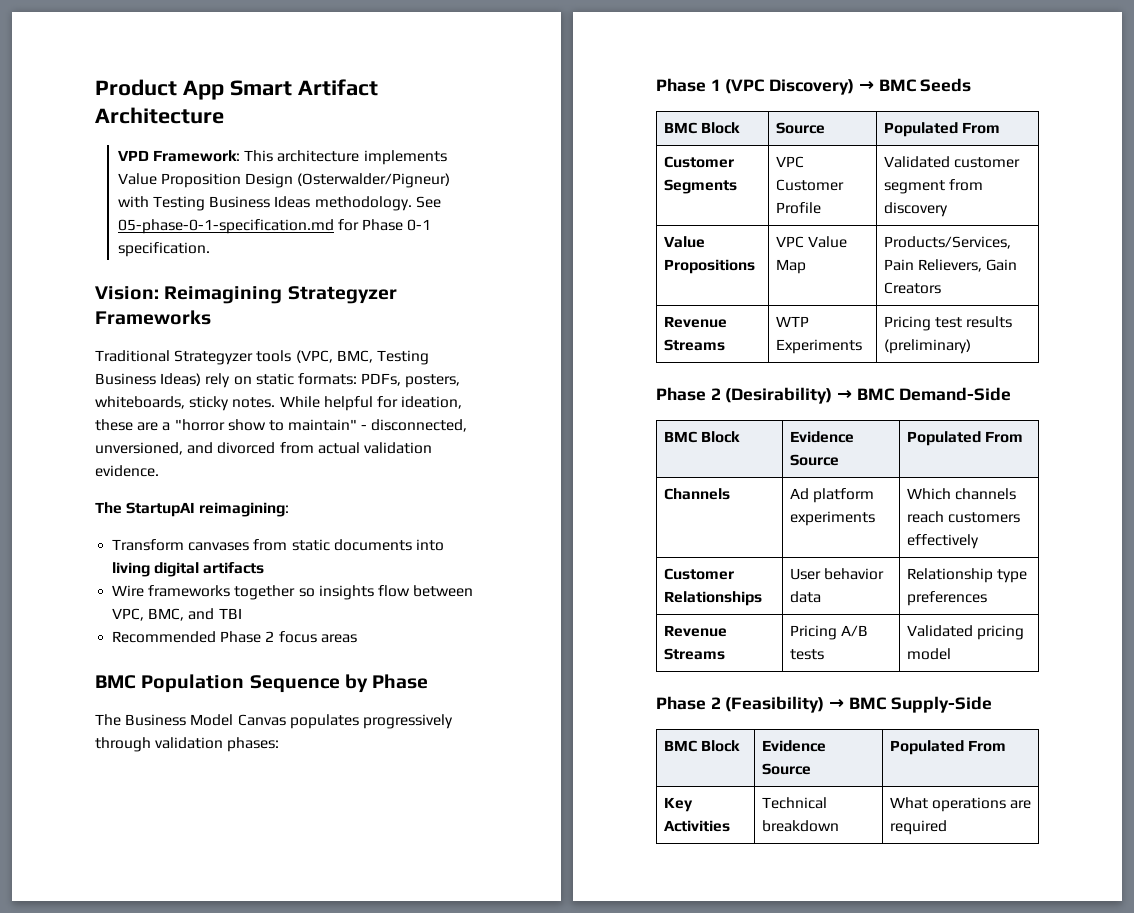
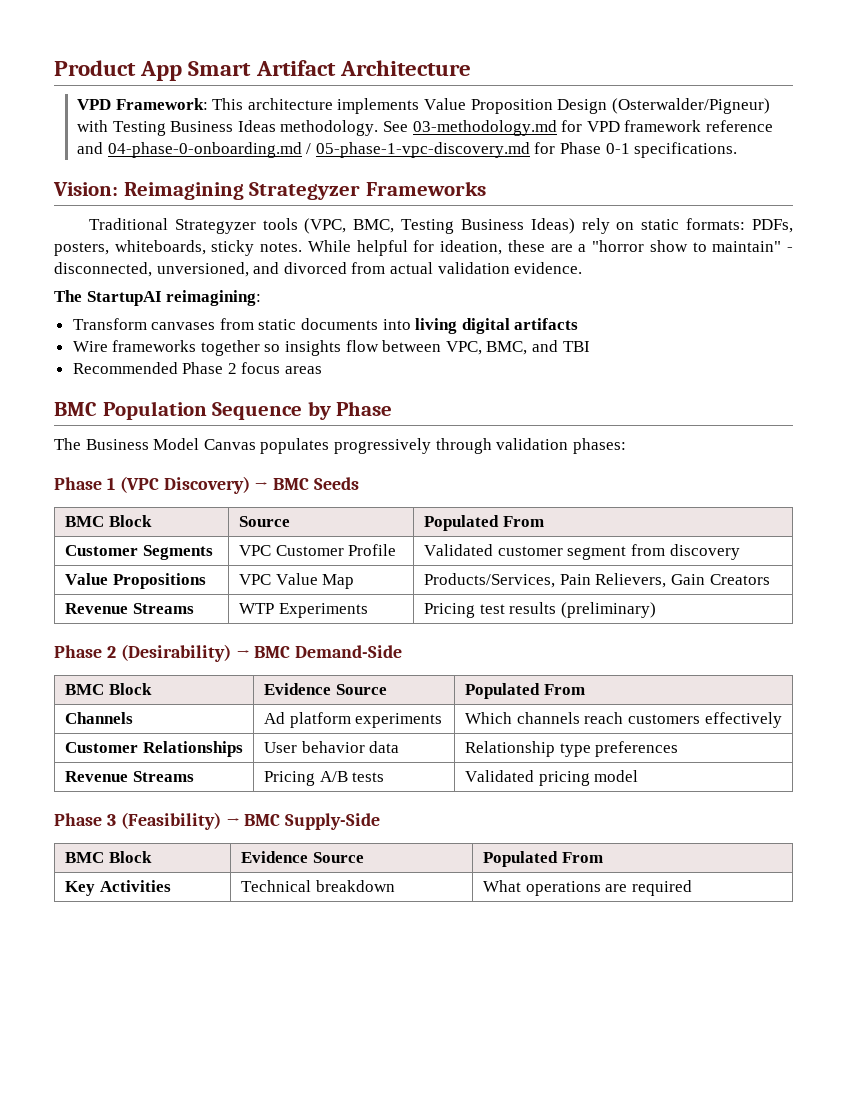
[117,219,334,234] 05-phase-0-1-specification.md -> [412,120,773,136] [76,142,530,158] 03-methodology.md for VPD framework reference and 04-phase-0-onboarding.md / 05-phase-1-vpc-discovery.md
[117,242,210,257] specification. -> [634,142,738,158] specifications.
[710,697,721,709] 2 -> [106,814,116,826] 3

